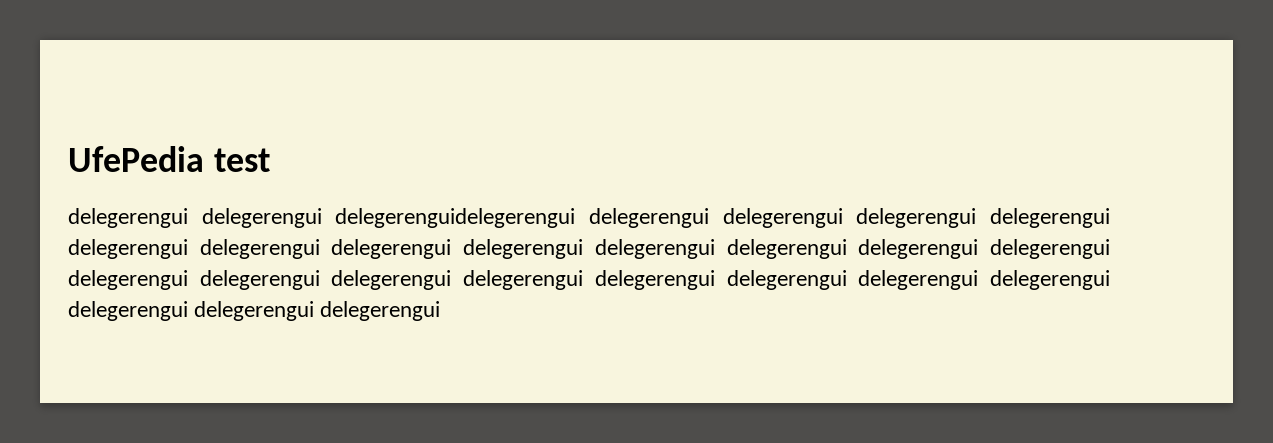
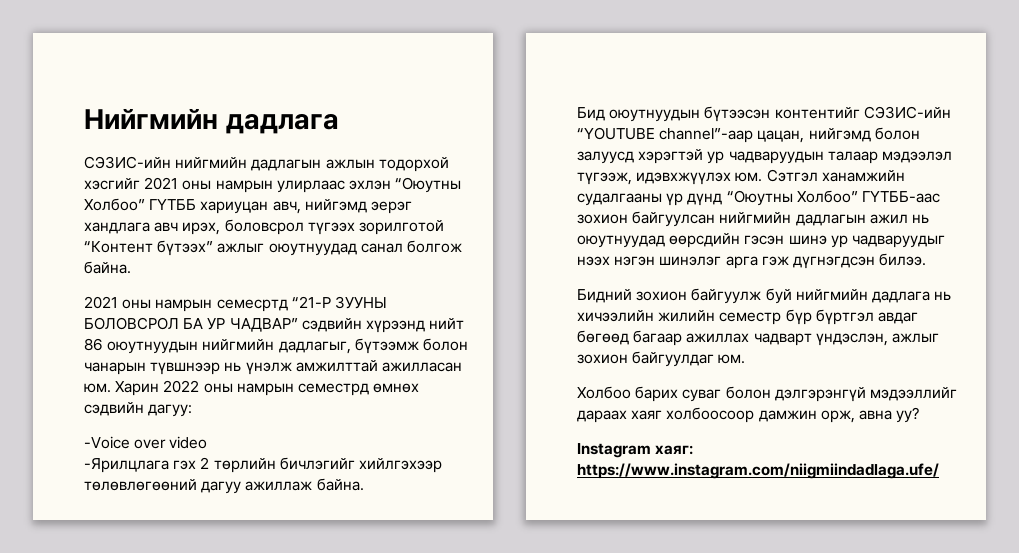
[68,146,270,172] [68,208,1110,228] [68,239,1110,259] [68,270,1110,290] [68,301,441,321] UfePedia test // delegerengui delegerengui delegerenguidelegerengui delegerengui delegerengui delegerengui delegerengui delegerengui delegerengui delegerengui delegerengui delegerengui delegerengui delegerengui delegerengui delegerengui delegerengui delegerengui delegerengui delegerengui delegerengui delegerengui delegerengui delegerengui delegerengui delegerengui -> [84,108,339,134] [84,156,449,172] [84,177,462,193] [84,198,412,214] [84,219,444,235] [84,240,462,256] [84,261,131,274] [84,296,387,312] [84,317,465,333] [84,338,468,354] [84,360,462,375] [84,380,420,396] [84,402,193,417] [84,436,208,449] [84,457,442,473] [84,478,364,494] [577,106,951,122] [577,127,920,143] [577,149,952,164] [577,169,905,185] [577,190,940,206] [577,211,929,227] [577,233,945,248] [577,253,927,269] [577,288,952,304] [577,309,918,325] [577,330,939,346] [577,351,746,367] [577,386,957,402] [577,407,920,423] [577,443,694,458] [577,463,939,479] Нийгмийн дадлага // СЭЗИС-ийн нийгмийн дадлагын ажлын тодорхой хэсгийг 2021 оны намрын улирлаас эхлэн “Оюутны Холбоо” ГҮТББ хариуцан авч, нийгэмд эерэг хандлага авч ирэх, боловсрол түгээх зорилготой “Контент бүтээх” ажлыг оюутнуудад санал болгож байна. // 2021 оны намрын семесртд “21-Р ЗУУНЫ БОЛОВСРОЛ БА УР ЧАДВАР” сэдвийн хүрээнд нийт 86 оюутнуудын нийгмийн дадлагыг, бүтээмж болон чанарын түвшнээр нь үнэлж амжилттай ажилласан юм. Харин 2022 оны намрын семестрд өмнөх сэдвийн дагуу: // -Voice over video // -Ярилцлага гэх 2 төрлийн бичлэгийг хийлгэхээр төлөвлөгөөний дагуу ажиллаж байна. // Бид оюутнуудын бүтээсэн контентийг СЭЗИС-ийн “YOUTUBE channel”-аар цацан, нийгэмд болон залуусд хэрэгтэй ур чадваруудын талаар мэдээлэл түгээж, идэвхжүүлэх юм. Сэтгэл ханамжийн судалгааны үр дүнд “Оюутны Холбоо” ГҮТББ-аас зохион байгуулсан нийгмийн дадлагын ажил нь оюутнуудад өөрсдийн гэсэн шинэ ур чадваруудыг нээх нэгэн шинэлэг арга гэж дүгнэгдсэн билээ. // Бидний зохион байгуулж буй нийгмийн дадлага нь хичээлийн жилийн семестр бүр бүртгэл авдаг бөгөөд багаар ажиллах чадварт үндэслэн, ажлыг зохион байгуулдаг юм. // Холбоо барих суваг болон дэлгэрэнгүй мэдээллийг дараах хаяг холбоосоор дамжин орж, авна уу? // Instagram хаяг: https://www.instagram.com/niigmiindadlaga.ufe/

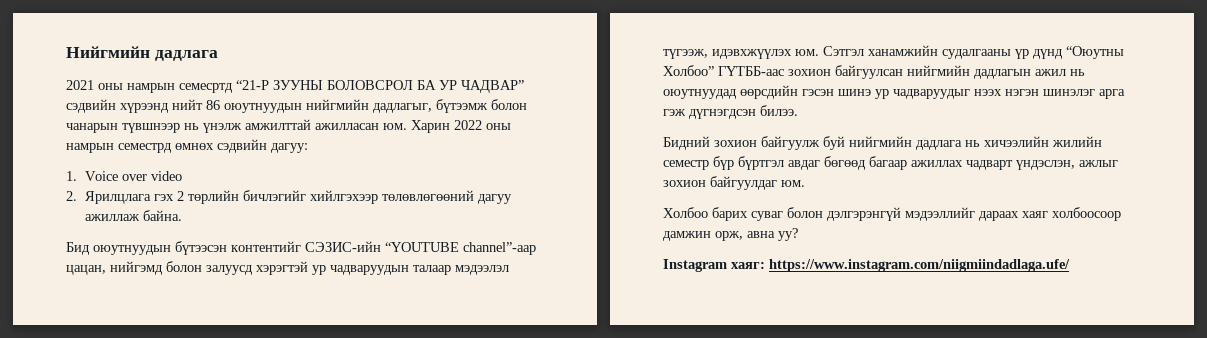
[84,156,449,172] [84,177,462,193] [84,198,412,214] [84,219,444,235] [84,240,462,256] [84,261,131,274] // СЭЗИС-ийн нийгмийн дадлагын ажлын тодорхой хэсгийг 2021 оны намрын улирлаас эхлэн “Оюутны Холбоо” ГҮТББ хариуцан авч, нийгэмд эерэг хандлага авч ирэх, боловсрол түгээх зорилготой “Контент бүтээх” ажлыг оюутнуудад санал болгож байна. -> (218, 55) none
[84,436,130,449] -Voice -> [66,171,118,181] 1. Voice
[84,458,169,473] -Ярилцлага -> [66,191,151,204] 2. Ярилцлага

